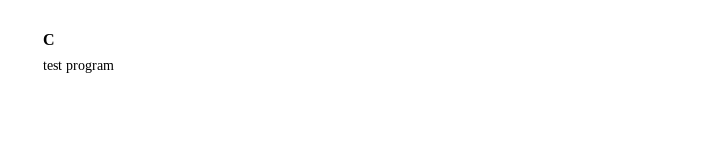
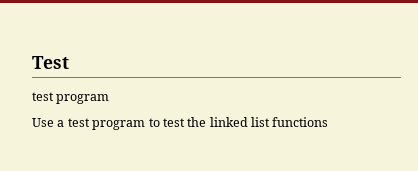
[43,34,55,45] [43,61,114,73] C // test program -> [32,56,69,69] [32,92,110,104] [32,117,329,130] Test // test program // Use a test program to test the linked list functions

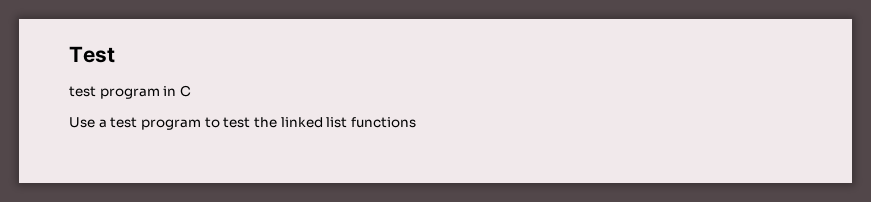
(110, 99) none -> [163,85,191,97] in C

